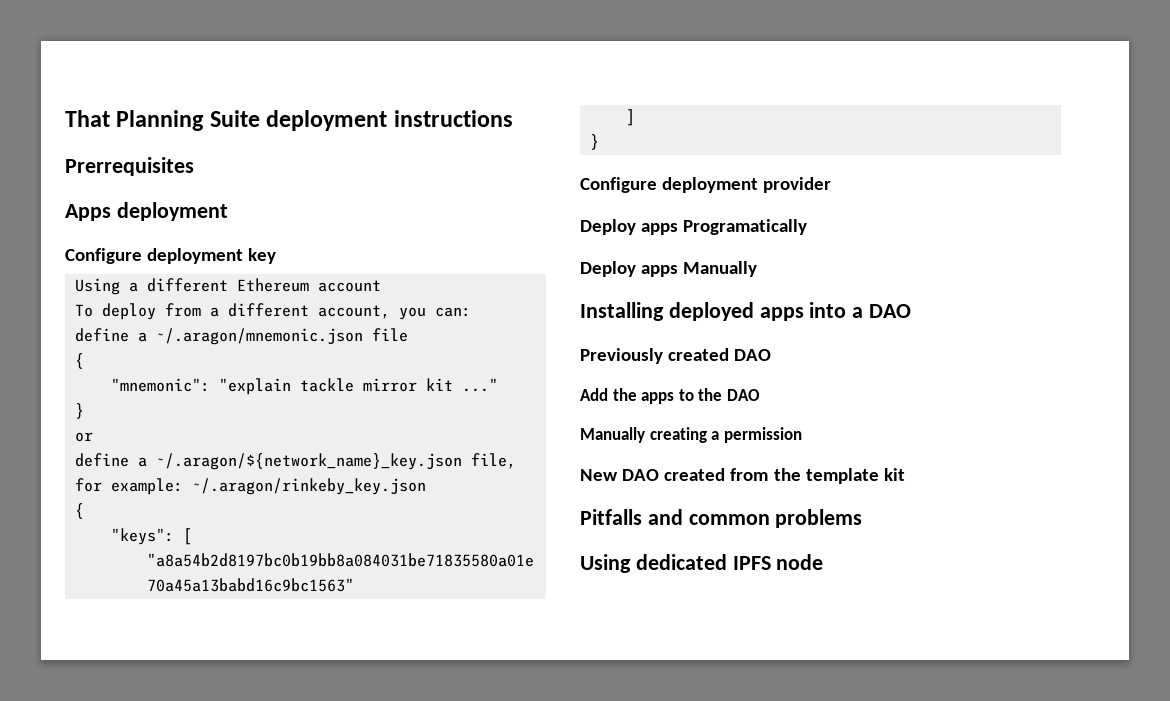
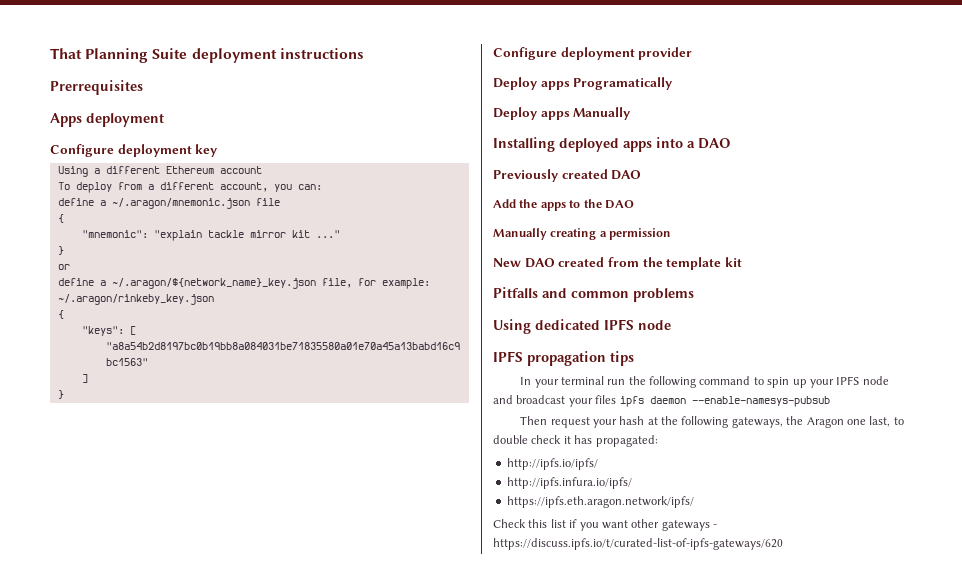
(824, 562) none -> [493,351,634,366] [520,376,889,388] [493,395,830,407] [520,416,904,428] [493,435,658,447] [506,458,598,470] [506,477,632,489] [506,496,694,508] [493,519,717,531] [493,538,783,550] // IPFS propagation tips // In your terminal run the following command to spin up your IPFS node and broadcast your files ipfs daemon --enable-namesys-pubsub // Then request your hash at the following gateways, the Aragon one last, to double check it has propagated: // http://ipfs.io/ipfs/ // http://ipfs.infura.io/ipfs/ // https://ipfs.eth.aragon.network/ipfs/ // Check this list if you want other gateways - https://discuss.ipfs.io/t/curated-list-of-ipfs-gateways/620

